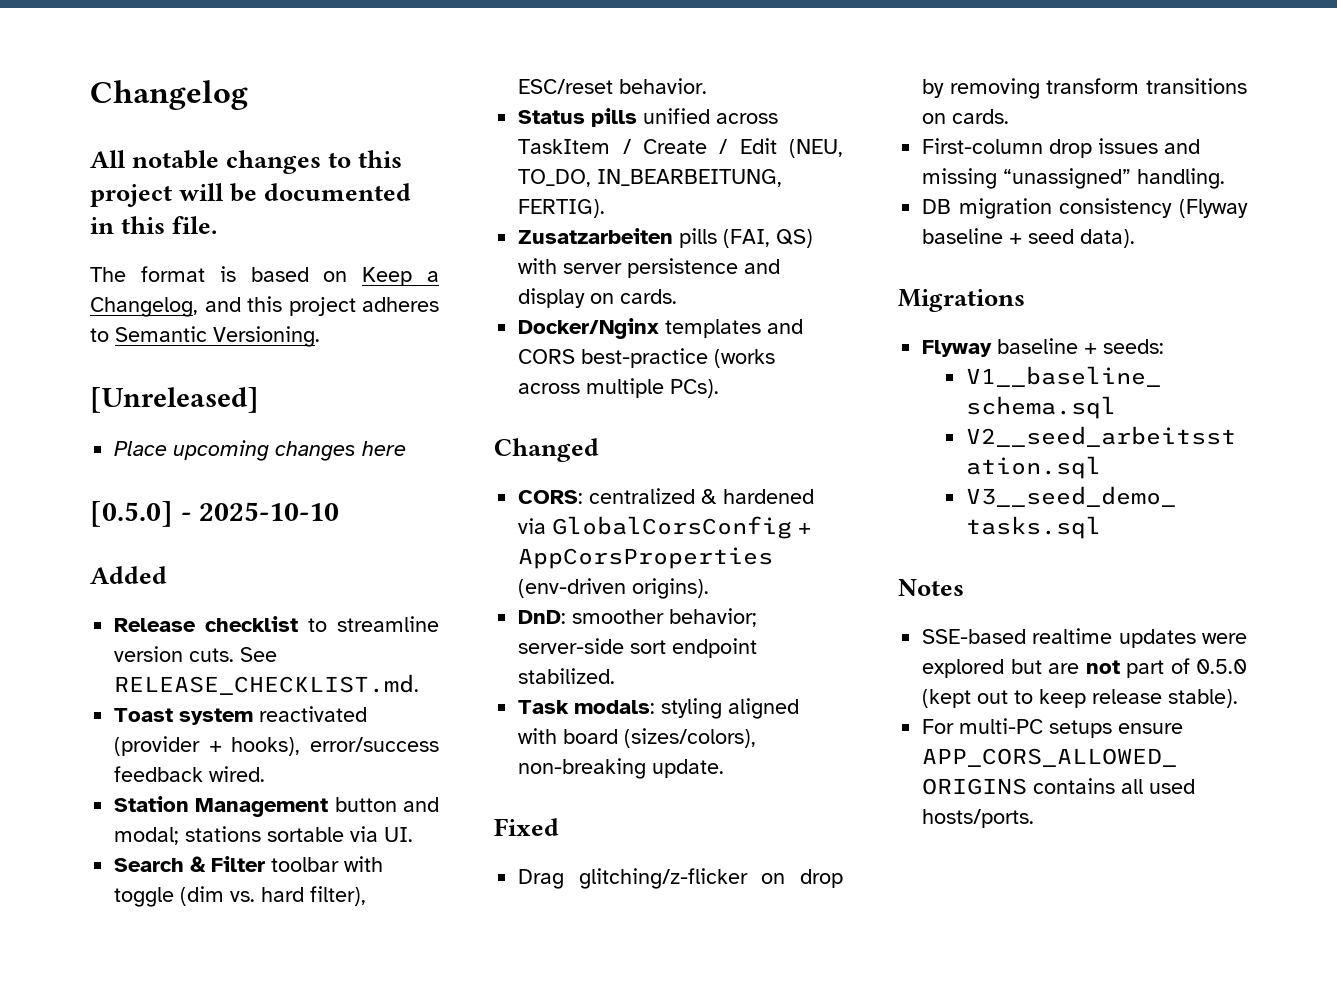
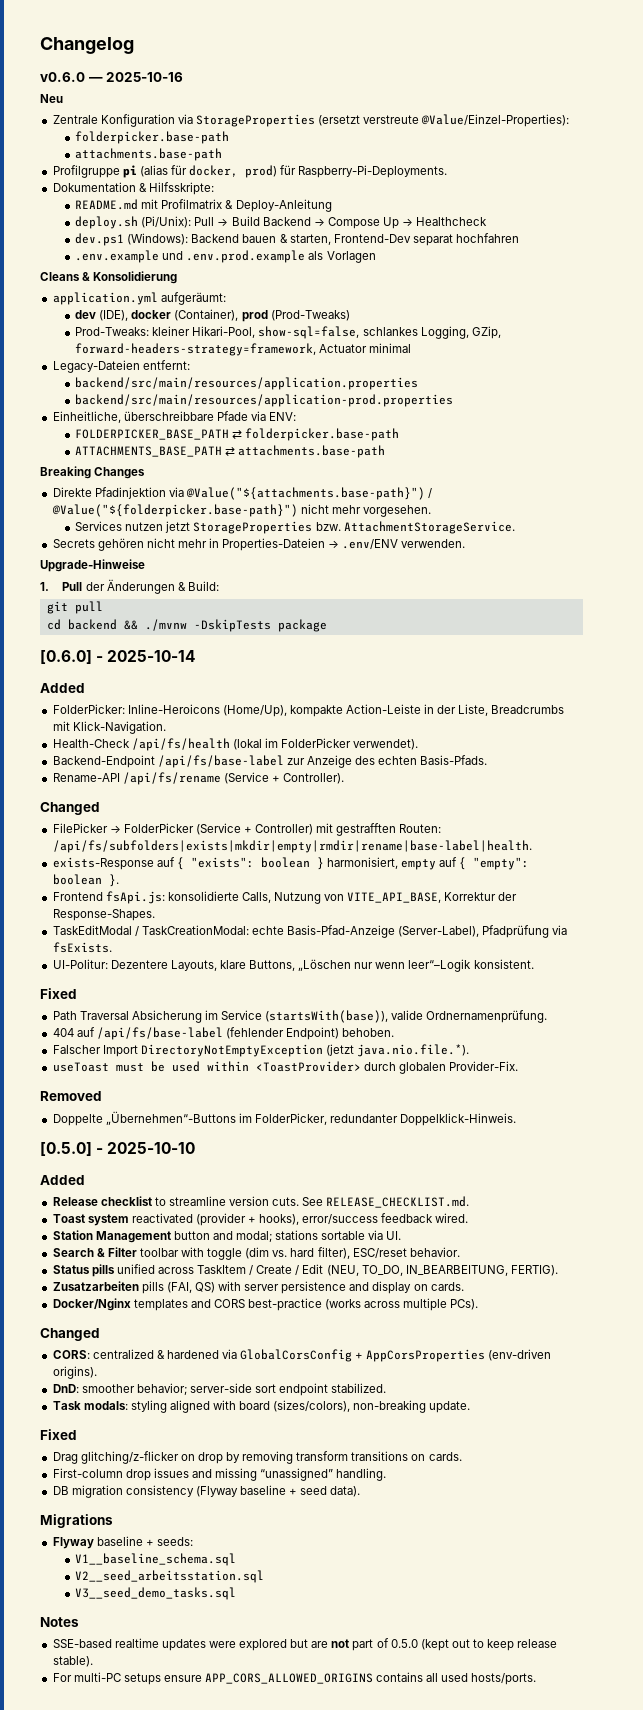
[90,150,403,174] [90,183,412,207] [90,216,218,234] [90,266,439,286] [90,296,439,317] [90,326,320,347] [90,387,259,413] [114,440,407,461] All notable changes to this project will be documented in this file. // The format is based on Keep a Changelog, and this project adheres to Semantic Versioning. // [Unreleased] // Place upcoming changes here -> [40,72,184,82] [40,94,63,103] [52,114,570,127] [75,131,230,144] [75,148,223,161] [52,165,448,178] [52,182,214,195] [75,199,332,212] [75,216,488,229] [75,233,519,246] [75,250,376,263] [40,271,178,284] [52,292,226,305] [75,309,350,322] [75,326,501,339] [75,343,412,356] [52,360,190,373] [75,377,419,390] [75,394,454,407] [52,411,297,423] [75,428,400,441] [75,445,386,458] [40,466,146,479] [52,487,433,500] [51,504,431,517] [75,521,515,534] [52,538,466,551] [40,559,145,572] [40,579,219,594] [46,601,103,614] [46,619,327,632] [40,650,196,664] [40,683,85,693] [52,704,565,717] [52,721,166,734] [52,738,419,751] [52,755,488,768] [52,772,345,785] [40,802,100,815] [52,823,442,836] [52,840,532,853] [52,857,530,870] [52,874,119,887] [52,891,518,904] [52,909,155,921] [52,925,568,938] [52,942,112,953] [52,959,534,972] [40,988,77,999] [52,1010,548,1023] [52,1027,395,1040] [52,1044,470,1057] [52,1061,518,1074] [40,1091,102,1101] [52,1111,517,1126] v0.6.0 — 2025-10-16 // Neu // Zentrale Konfiguration via StorageProperties (ersetzt verstreute @Value/Einzel-Properties): // folderpicker.base-path // attachments.base-path // Profilgruppe pi (alias für docker, prod) für Raspberry-Pi-Deployments. // Dokumentation & Hilfsskripte: // README.md mit Profilmatrix & Deploy-Anleitung // deploy.sh (Pi/Unix): Pull → Build Backend → Compose Up → Healthcheck // dev.ps1 (Windows): Backend bauen & starten, Frontend-Dev separat hochfahren // .env.example und .env.prod.example als Vorlagen // Cleans & Konsolidierung // application.yml aufgeräumt: // dev (IDE), docker (Container), prod (Prod-Tweaks) // Prod-Tweaks: kleiner Hikari-Pool, show-sql=false, schlankes Logging, GZip, forward-headers-strategy=framework, Actuator minimal // Legacy-Dateien entfernt: // backend/src/main/resources/application.properties // backend/src/main/resources/application-prod.properties // Einheitliche, überschreibbare Pfade via ENV: // FOLDERPICKER_BASE_PATH ⇄ folderpicker.base-path // ATTACHMENTS_BASE_PATH ⇄ attachments.base-path // Breaking Changes // Direkte Pfadinjektion via @Value("${attachments.base-path}") / @Value("${folderpicker.base-path}") nicht mehr vorgesehen. // Services nutzen jetzt StorageProperties bzw. AttachmentStorageService. // Secrets gehören nicht mehr in Properties-Dateien → .env/ENV verwenden. // Upgrade-Hinweise // 1. Pull der Änderungen & Build: // git pull // cd backend && ./mvnw -DskipTests package // [0.6.0] - 2025-10-14 // Added // FolderPicker: Inline-Heroicons (Home/Up), kompakte Action-Leiste in der Liste, Breadcrumbs mit Klick-Navigation. // Health-Check /api/fs/health (lokal im FolderPicker verwendet). // Backend-Endpoint /api/fs/base-label zur Anzeige des echten Basis-Pfads. // Rename-API /api/fs/rename (Service + Controller). // Changed // FilePicker → FolderPicker (Service + Controller) mit gestrafften Routen: /api/fs/subfolders|exists|mkdir|empty|rmdir|rename|base-label|health. // exists-Response auf { "exists": boolean } harmonisiert, empty auf { "empty": boolean }. // Frontend fsApi.js: konsolidierte Calls, Nutzung von VITE_API_BASE, Korrektur der Response-Shapes. // TaskEditModal / TaskCreationModal: echte Basis-Pfad-Anzeige (Server-Label), Pfadprüfung via fsExists. // UI-Politur: Dezentere Layouts, klare Buttons, „Löschen nur wenn leer“–Logik konsistent. // Fixed // Path Traversal Absicherung im Service (startsWith(base)), valide Ordnernamenprüfung. // 404 auf /api/fs/base-label (fehlender Endpoint) behoben. // Falscher Import DirectoryNotEmptyException (jetzt java.nio.file.*). // useToast must be used within <ToastProvider> durch globalen Provider-Fix. // Removed // Doppelte „Übernehmen“-Buttons im FolderPicker, redundanter Doppelklick-Hinweis.

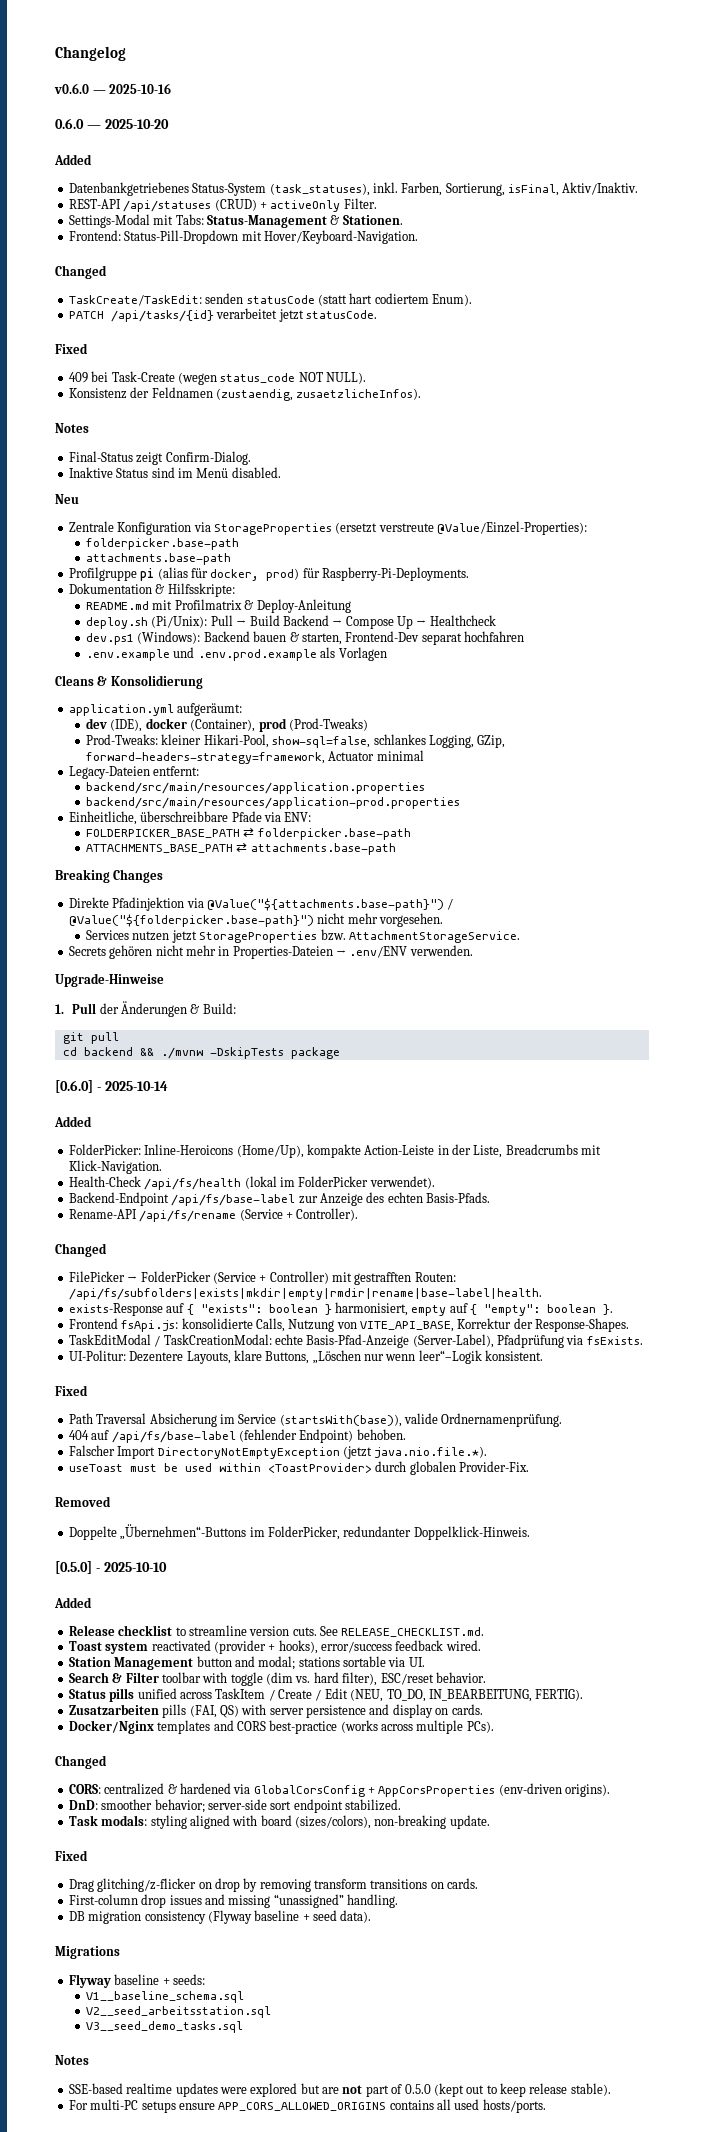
(184, 77) none -> [55,118,169,129] [54,154,92,165] [68,182,639,196] [68,198,377,212] [68,214,403,228] [68,230,418,244] [55,265,107,279] [68,293,472,306] [68,308,377,322] [55,343,88,354] [68,371,366,385] [68,387,422,401] [55,423,89,433] [68,451,251,465] [68,467,281,478] // 0.6.0 — 2025-10-20 // Added // Datenbankgetriebenes Status-System (task_statuses), inkl. Farben, Sortierung, isFinal, Aktiv/Inaktiv. // REST-API /api/statuses (CRUD) + activeOnly Filter. // Settings-Modal mit Tabs: Status-Management & Stationen. // Frontend: Status-Pill-Dropdown mit Hover/Keyboard-Navigation. // Changed // TaskCreate/TaskEdit: senden statusCode (statt hart codiertem Enum). // PATCH /api/tasks/{id} verarbeitet jetzt statusCode. // Fixed // 409 bei Task-Create (wegen status_code NOT NULL). // Konsistenz der Feldnamen (zustaendig, zusaetzlicheInfos). // Notes // Final-Status zeigt Confirm-Dialog. // Inaktive Status sind im Menü disabled.

